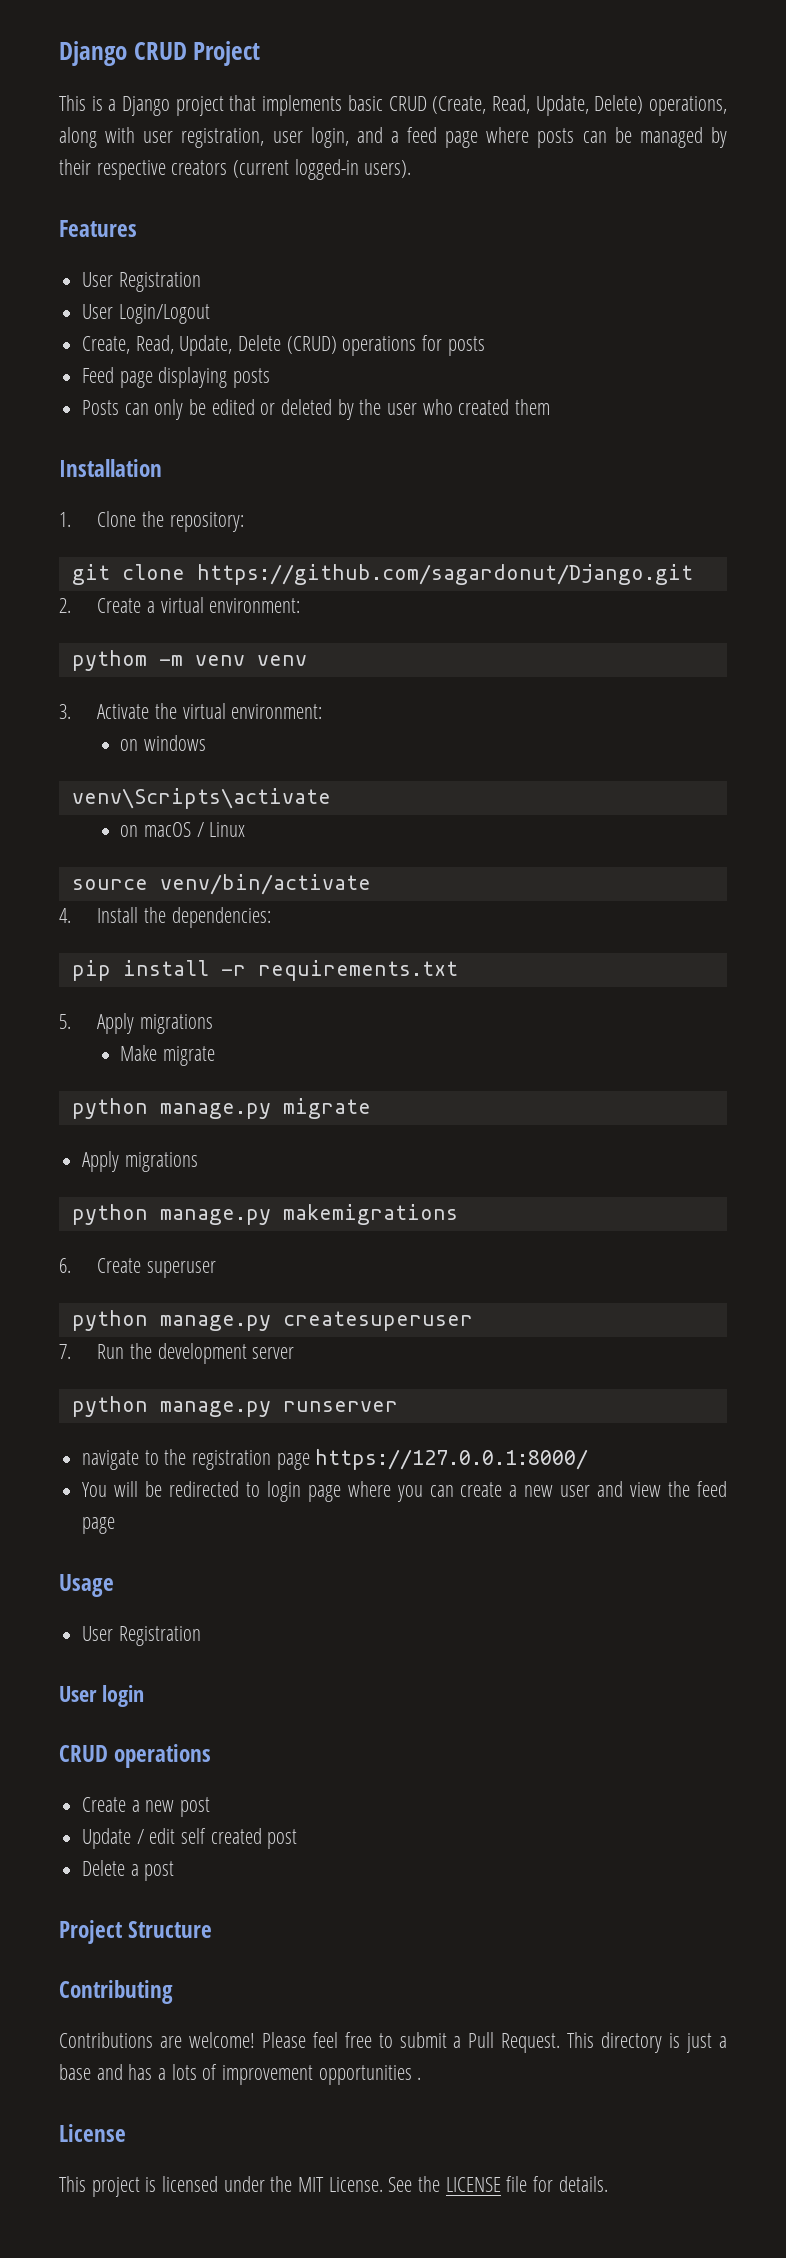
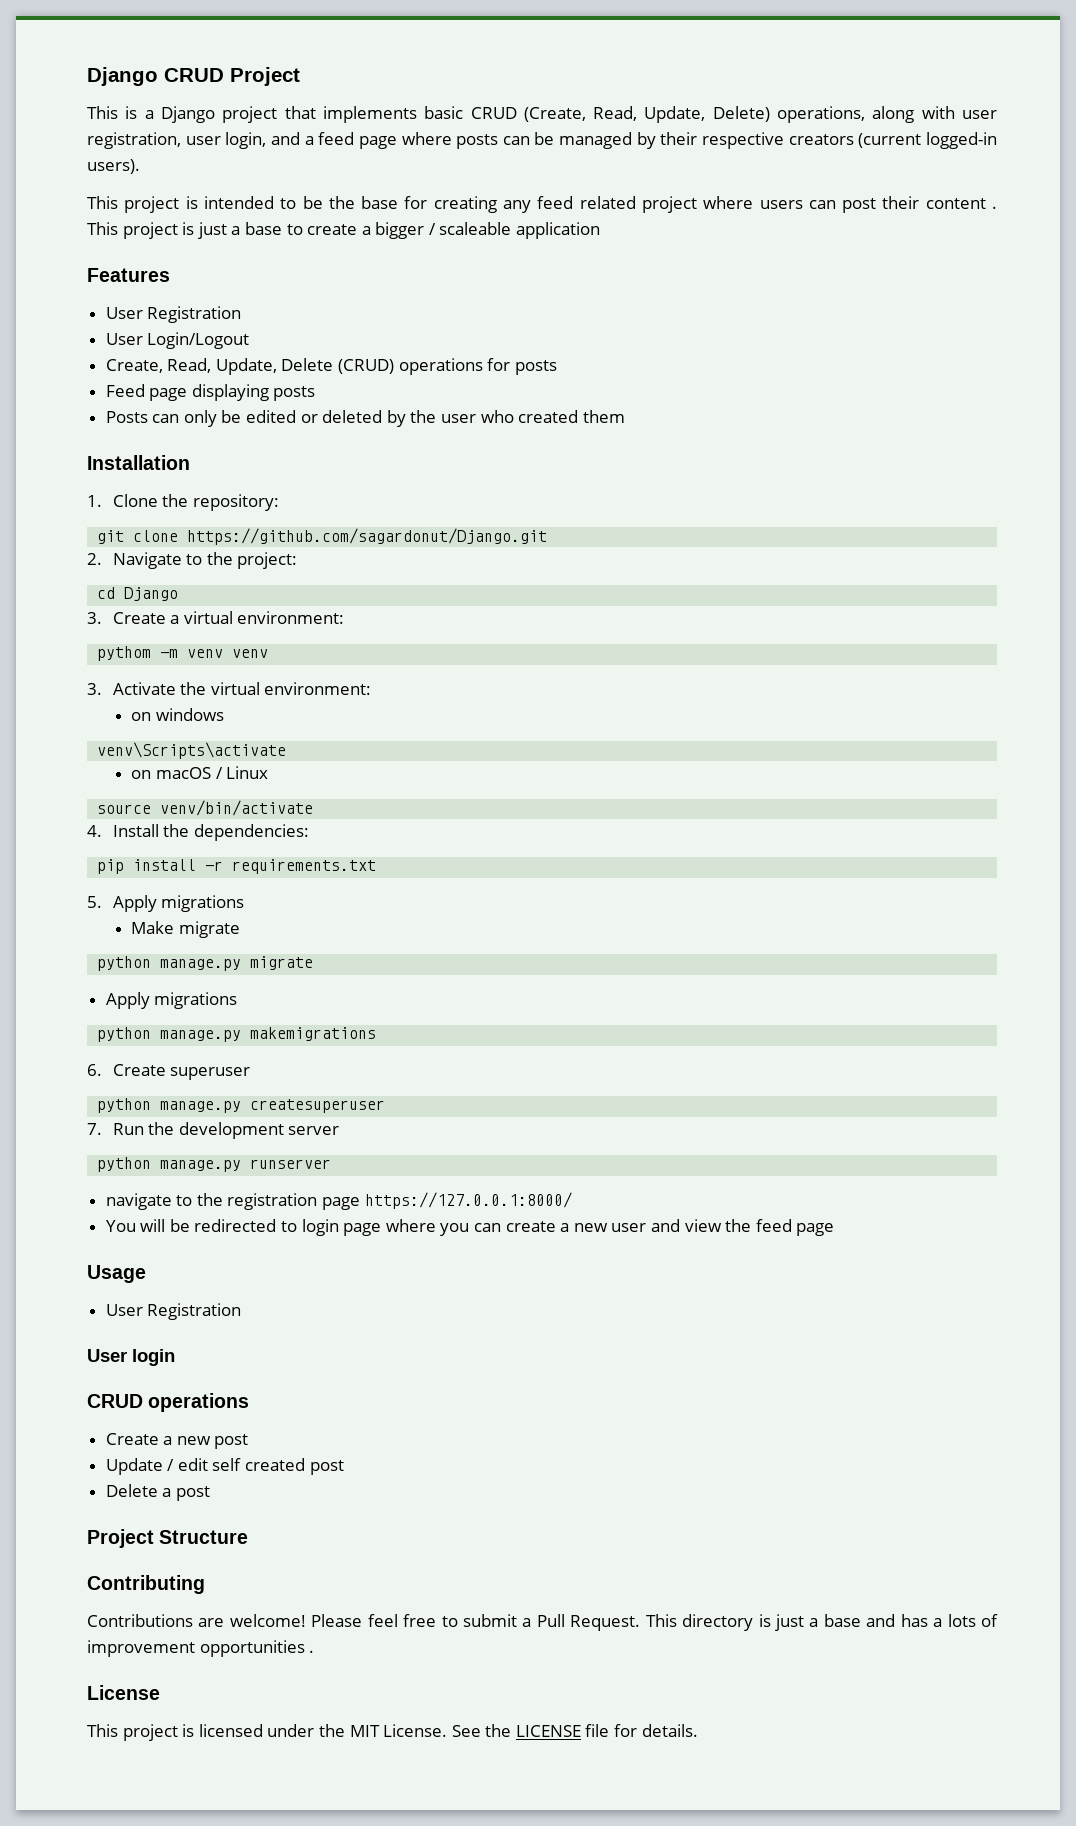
(412, 169) none -> [87,196,997,213] [87,222,601,239] // This project is intended to be the base for creating any feed related project where users can post their content . This project is just a base to create a bigger / scaleable application
(71, 605) none -> [112,552,298,569] [97,587,179,601] [87,612,102,624] Navigate to the project: // cd Django // 3.

